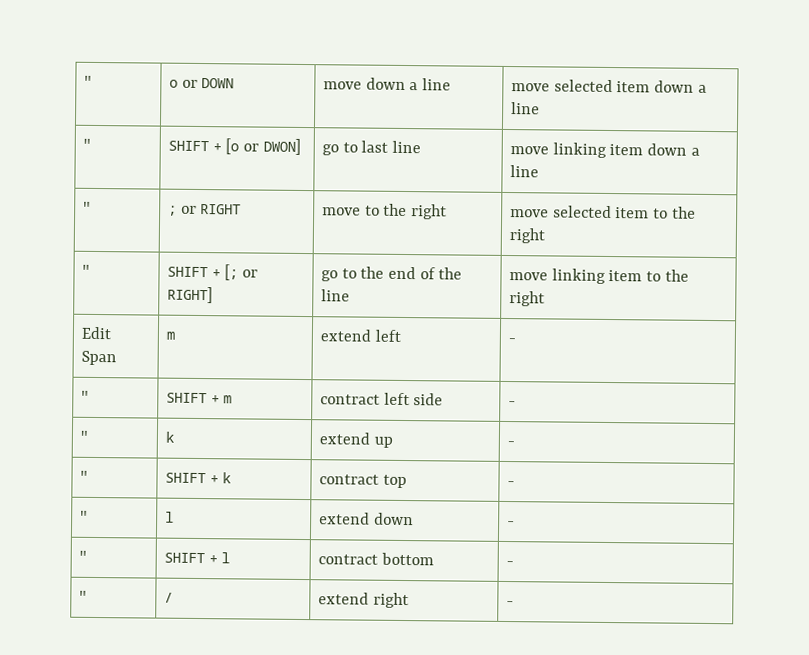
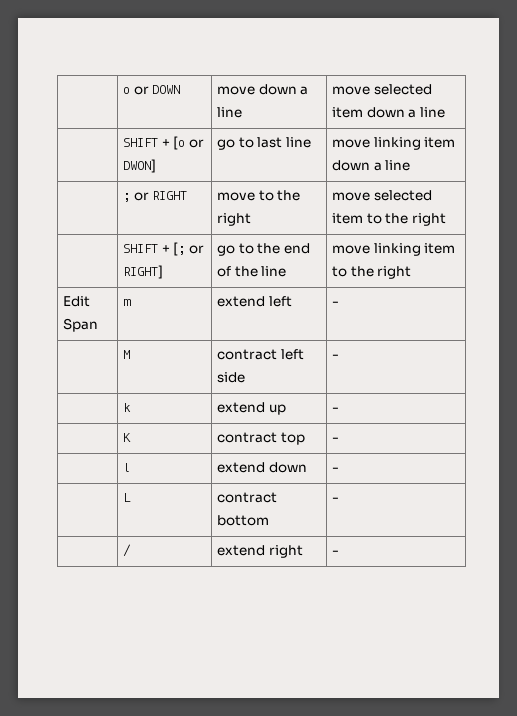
[83,75,92,87] " -> (122, 90) none
[82,138,91,150] " -> (445, 112) none
[82,201,91,213] " -> (411, 165) none
[81,264,90,276] " -> (446, 219) none
[80,390,89,402] [165,392,233,404] " | SHIFT + m -> [122,350,130,359] | M
[79,430,88,442] " -> (339, 356) none
[79,470,88,482] [164,472,232,484] " | SHIFT + k -> [122,433,131,442] | K
[79,510,88,522] " -> (339, 439) none
[78,550,87,562] [163,552,231,564] " | SHIFT + l -> [122,493,131,502] | L
[78,590,87,602] " -> (339, 499) none

